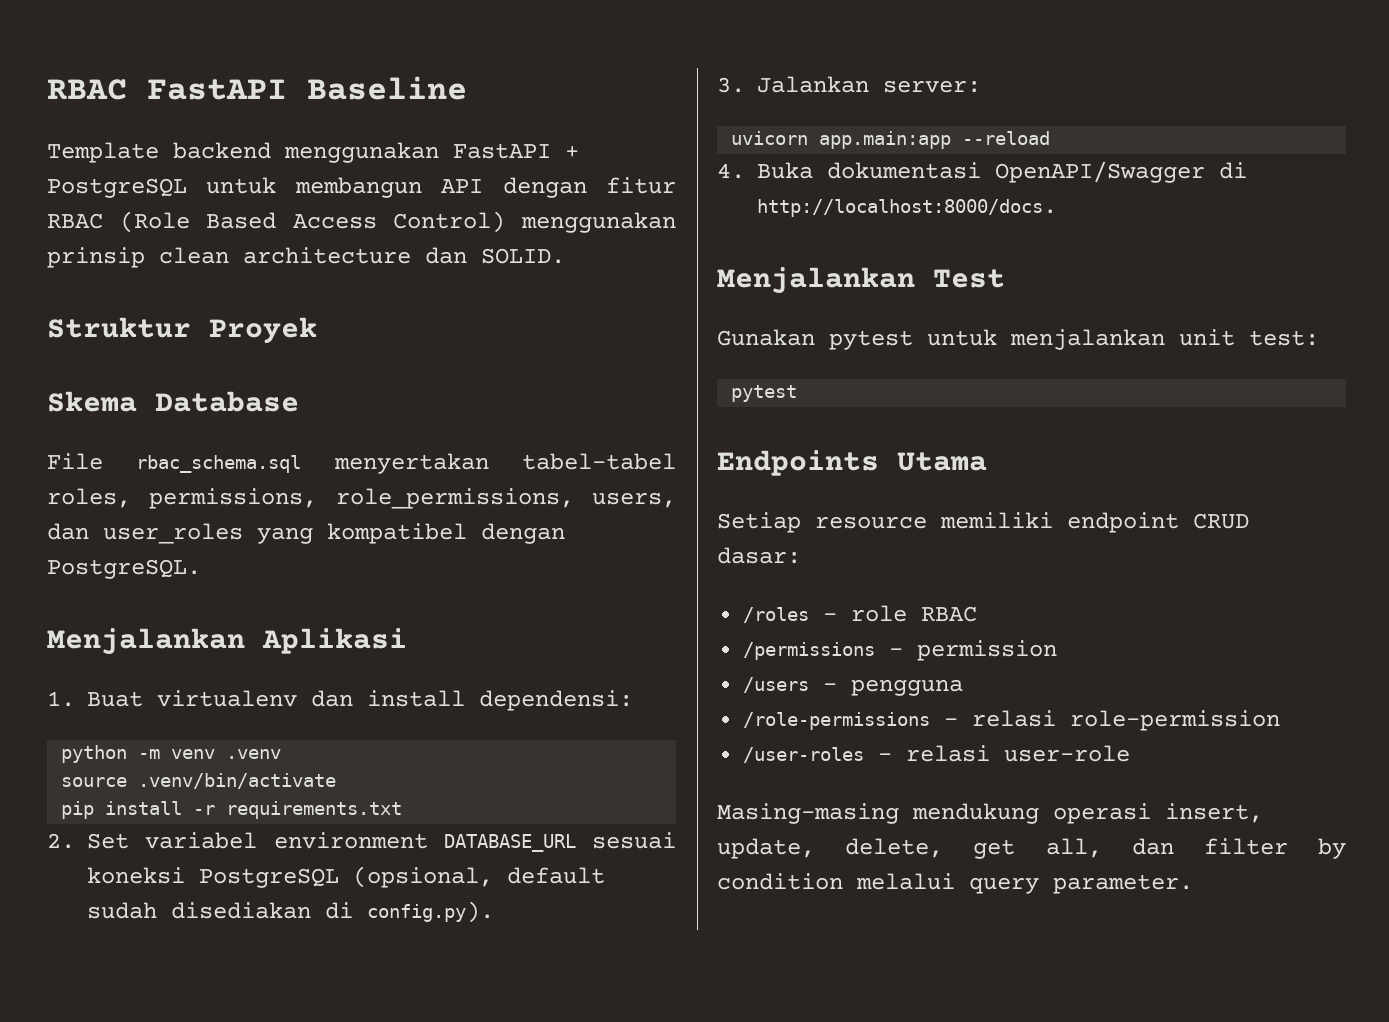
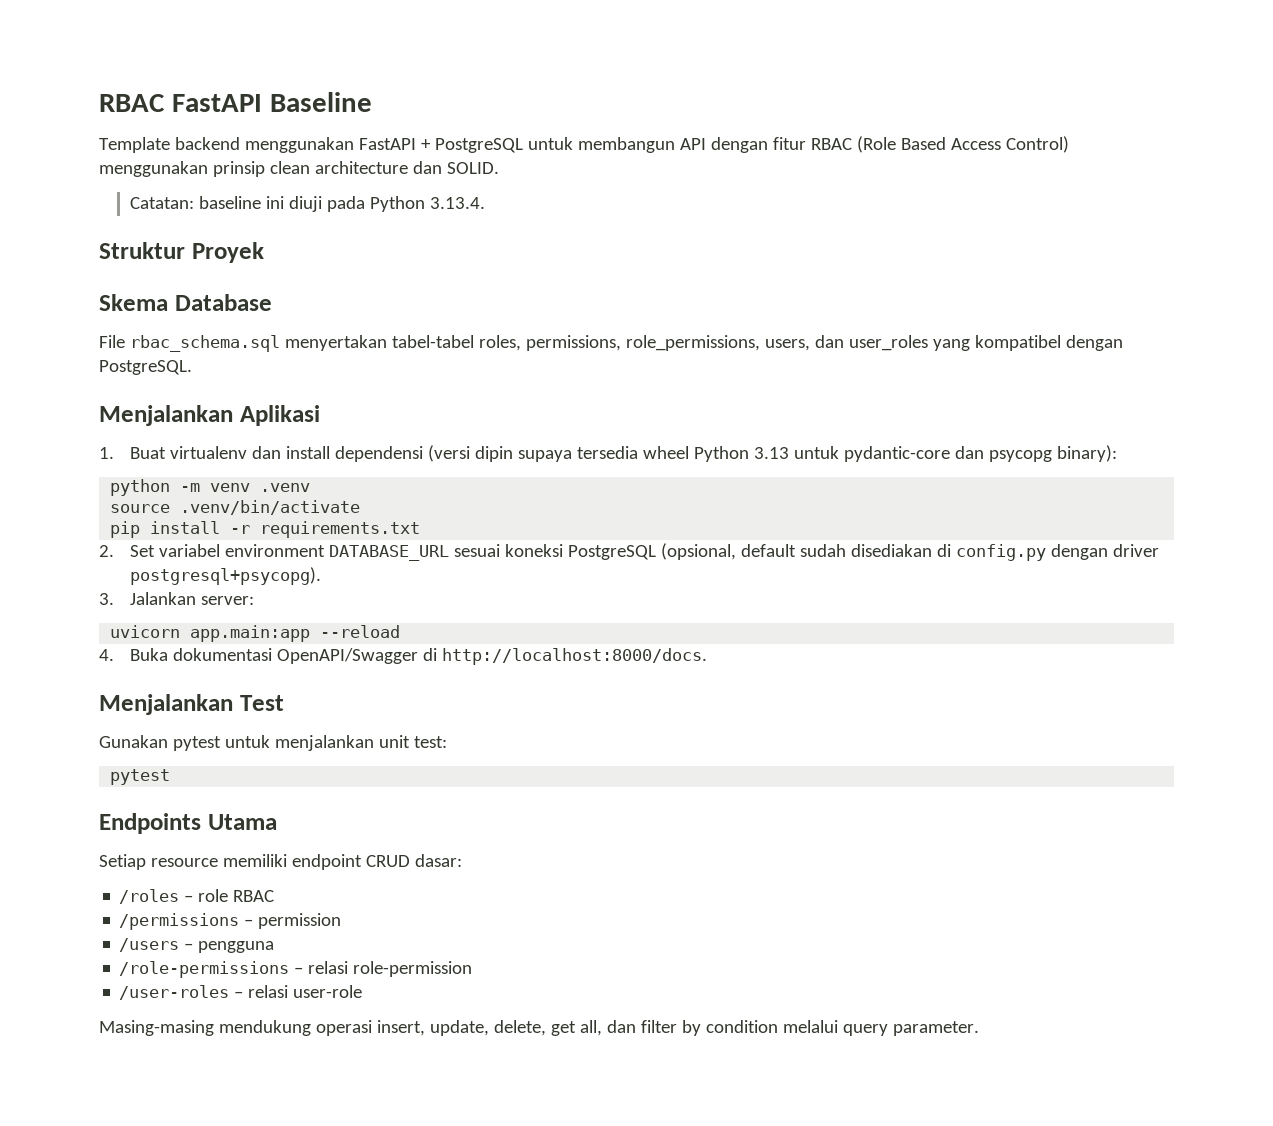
(565, 256) none -> [130,196,486,212] // Catatan: baseline ini diuji pada Python 3.13.4.
[479,690,633,711] dependensi: -> [335,445,1118,462] dependensi (versi dipin supaya tersedia wheel Python 3.13 untuk pydantic-core dan psycopg binary):
[367,901,494,923] config.py). -> [956,544,1160,561] [130,567,322,585] config.py dengan driver postgresql+psycopg).

